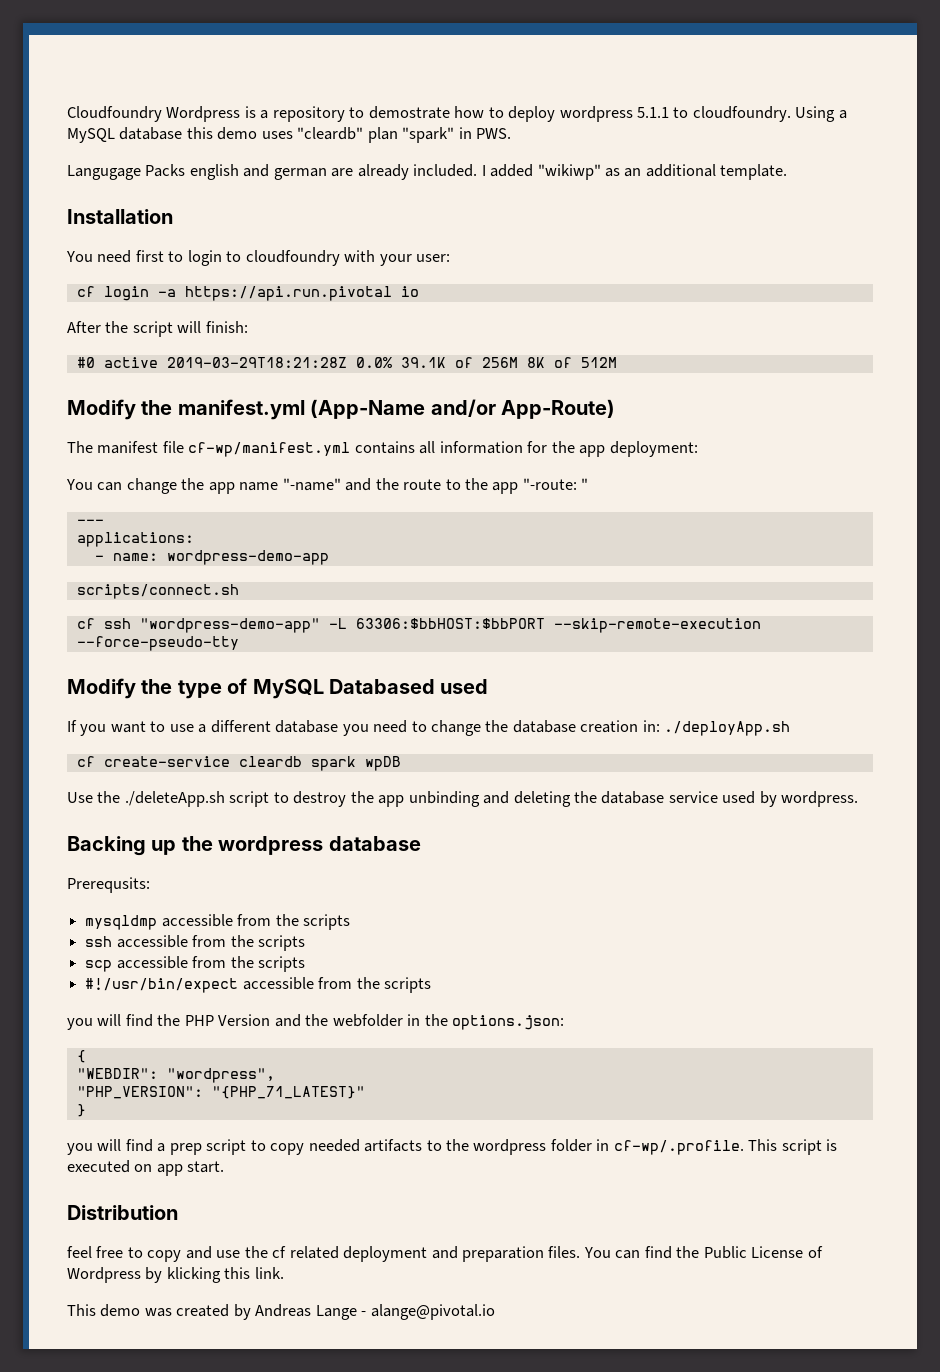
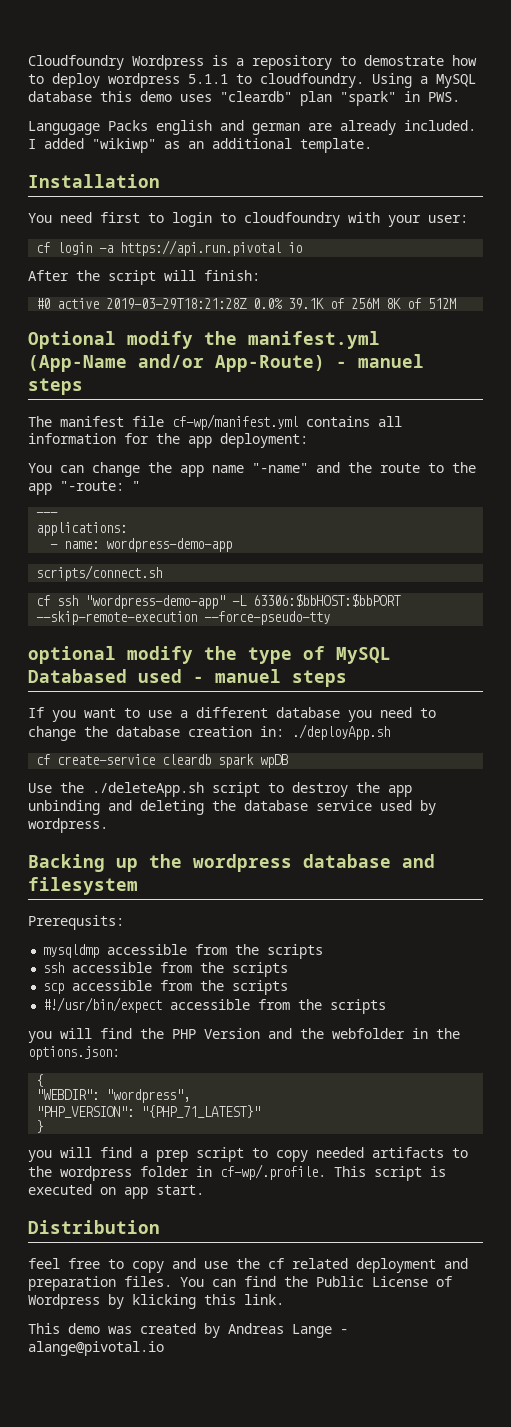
[67,399,136,420] Modify -> [28,331,193,349] Optional modify
(615, 409) none -> [336,354,424,368] [28,378,83,395] - manuel steps
[67,678,136,699] Modify -> [28,646,193,664] optional modify
(489, 686) none -> [193,669,347,687] - manuel steps
(421, 843) none -> [402,854,435,868] [28,877,138,895] and filesystem

